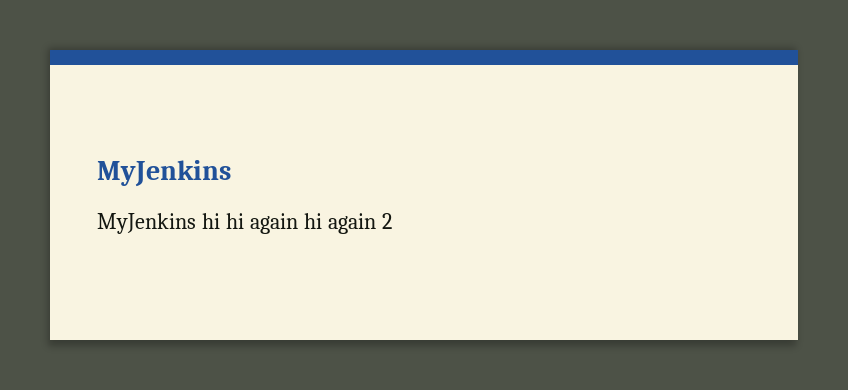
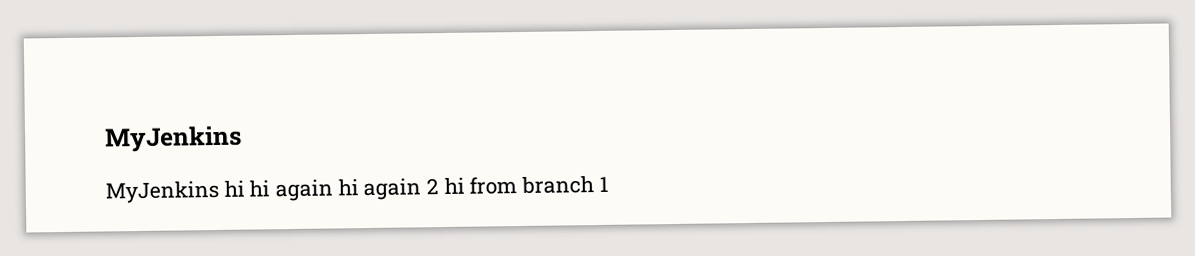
(392, 221) none -> [443,176,609,195] hi from branch 1

